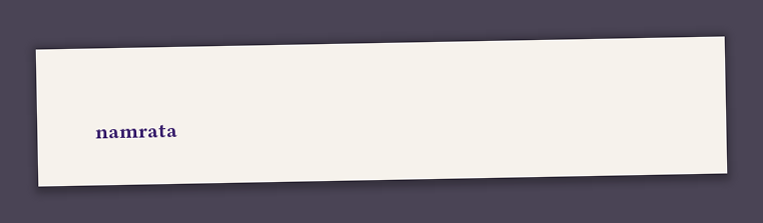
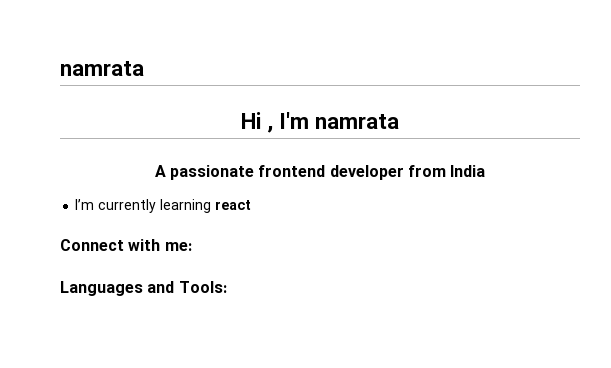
[95,123,178,139] namrata -> [60,61,144,76] [241,112,399,133] [154,165,486,180] [75,199,252,213] [60,239,192,251] [60,281,227,296] namrata // Hi , I'm namrata // A passionate frontend developer from India // I’m currently learning react // Connect with me: // Languages and Tools:

